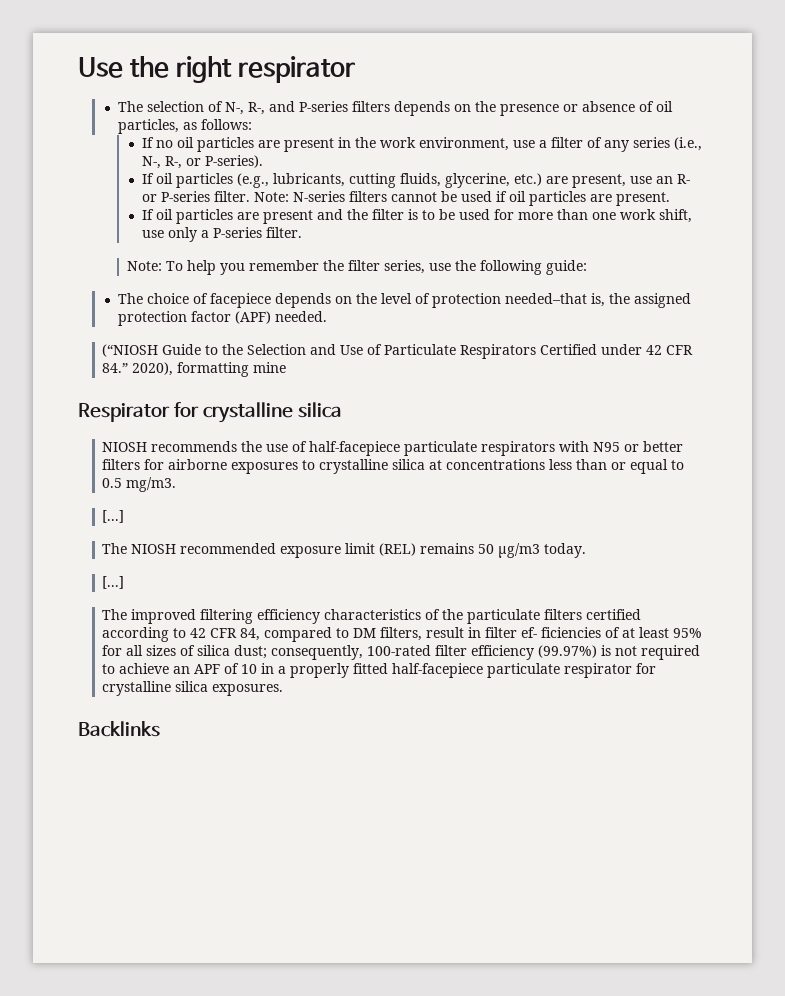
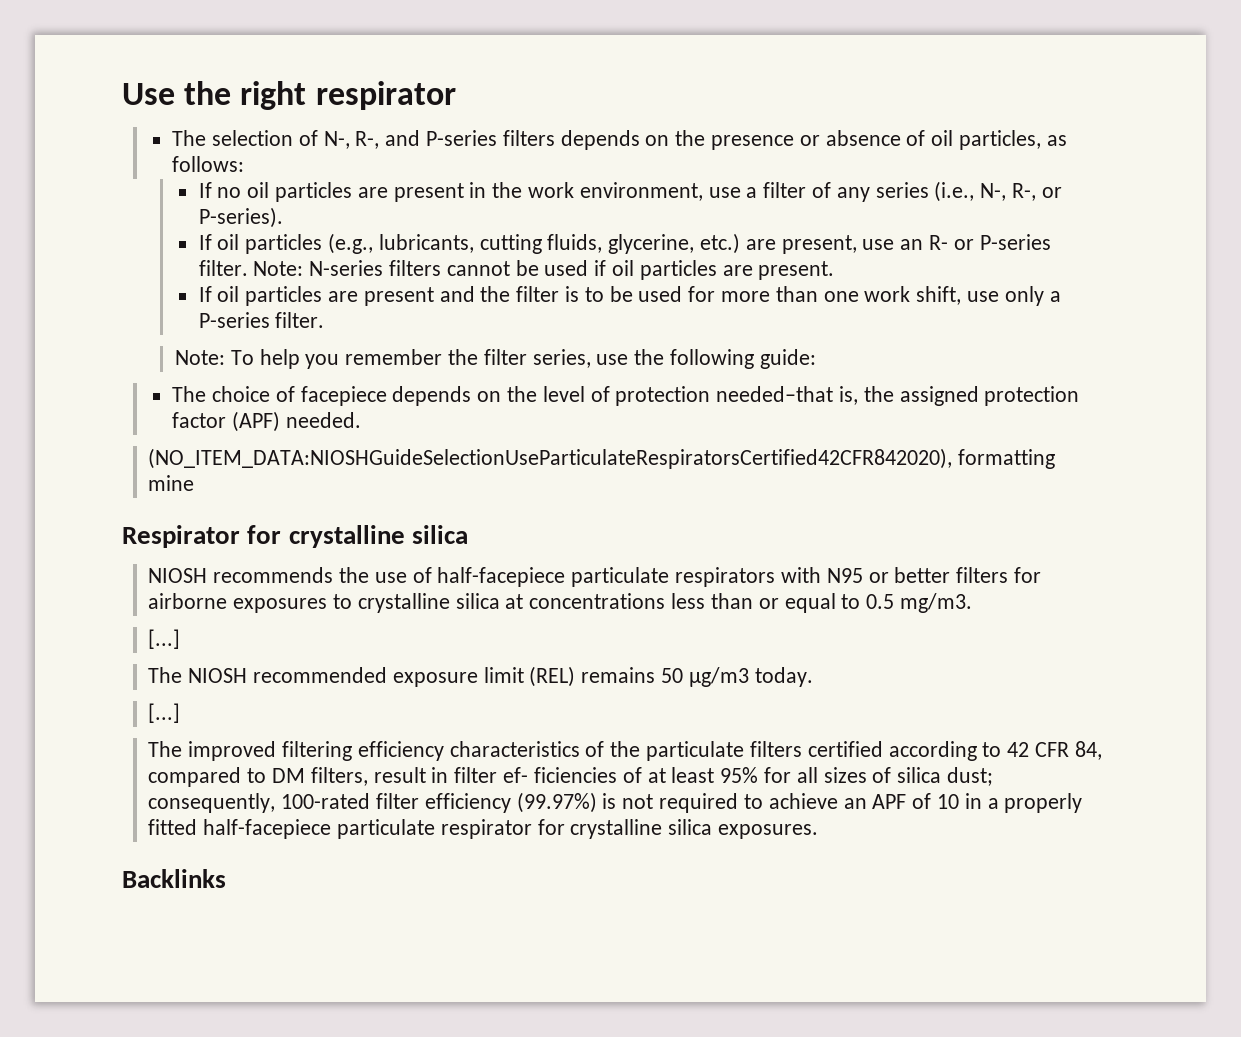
[102,344,694,359] [102,362,174,376] (“NIOSH Guide to the Selection and Use of Particulate Respirators Certified under 42 CFR 84.” 2020), -> [148,448,953,469] (NO_ITEM_DATA:NIOSHGuideSelectionUseParticulateRespiratorsCertified42CFR842020),

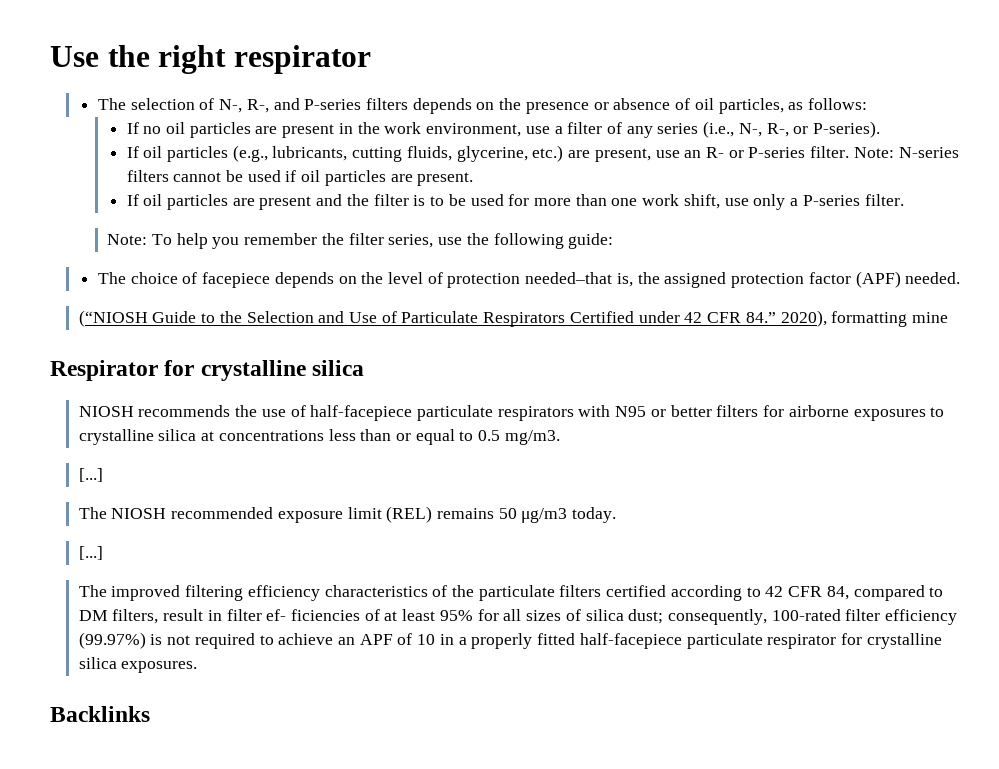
[148,448,953,469] (NO_ITEM_DATA:NIOSHGuideSelectionUseParticulateRespiratorsCertified42CFR842020), -> [78,310,827,327] (“NIOSH Guide to the Selection and Use of Particulate Respirators Certified under 42 CFR 84.” 2020),

